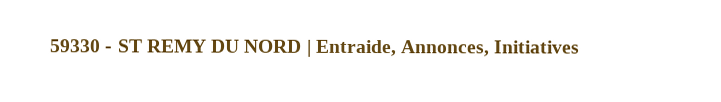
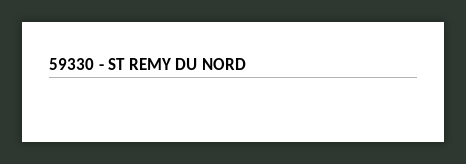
[305,39,581,57] | Entraide, Annonces, Initiatives -> (246, 64) none

